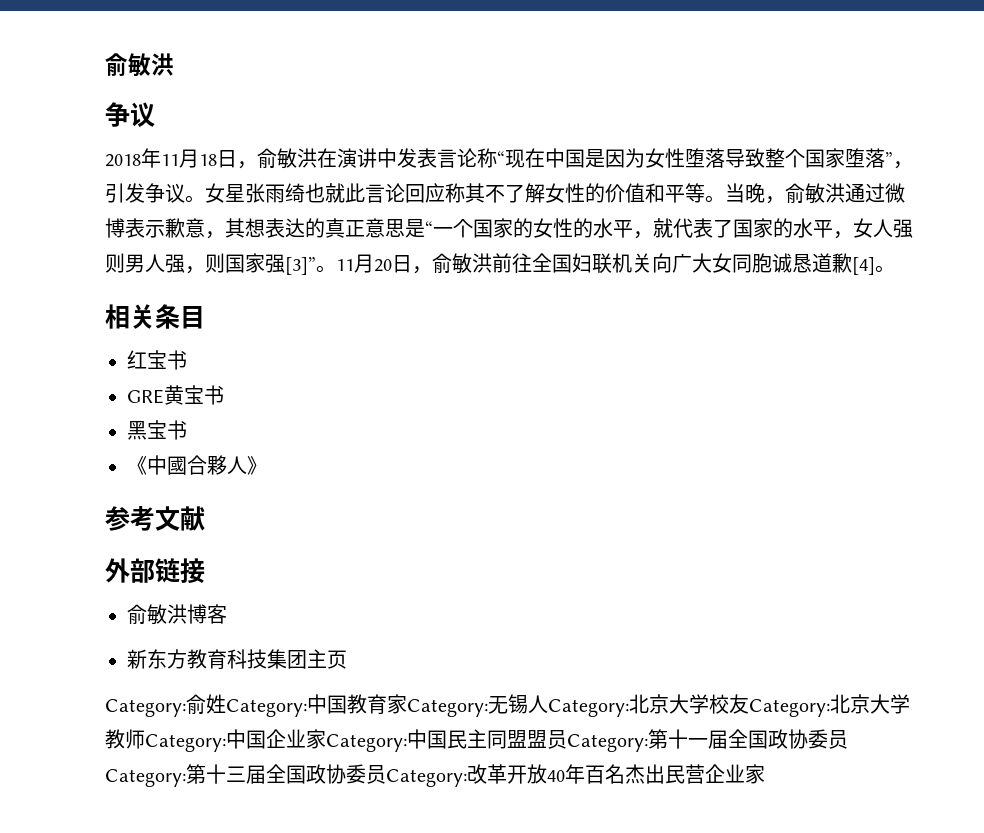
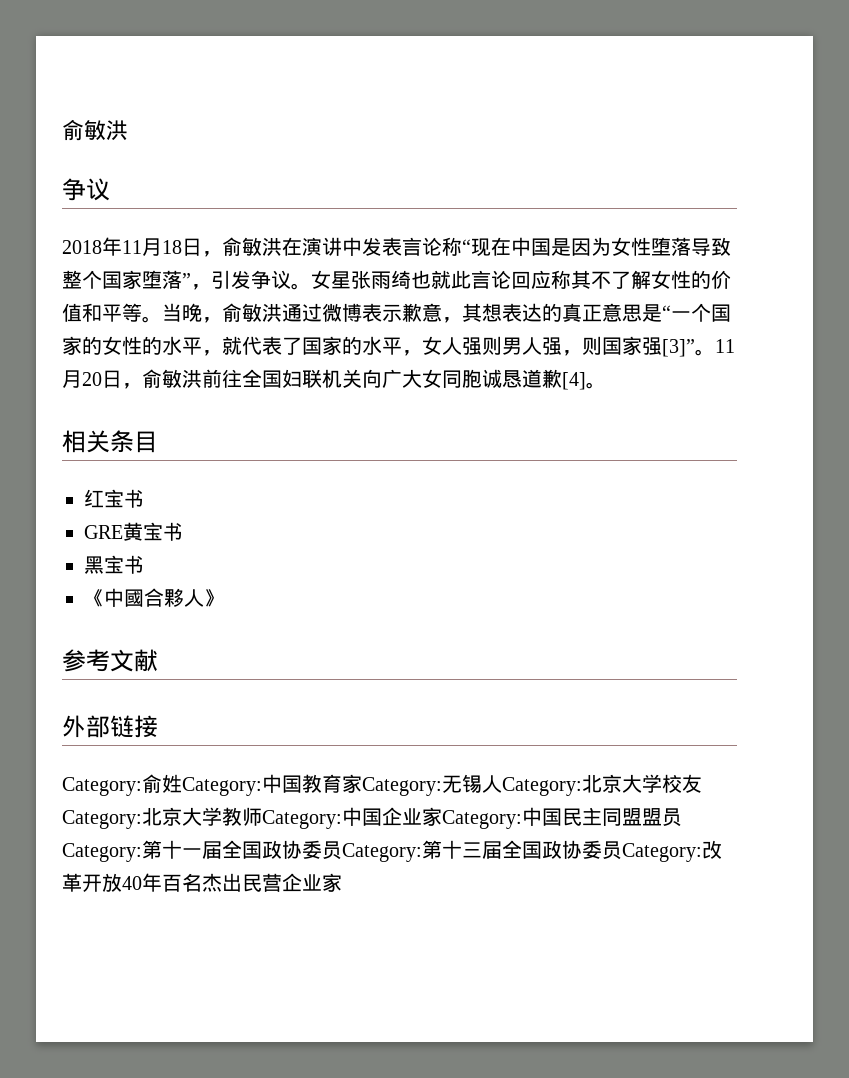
[127,604,227,625] [127,649,347,669] // 俞敏洪博客 // 新东方教育科技集团主页 -> (158, 726) none

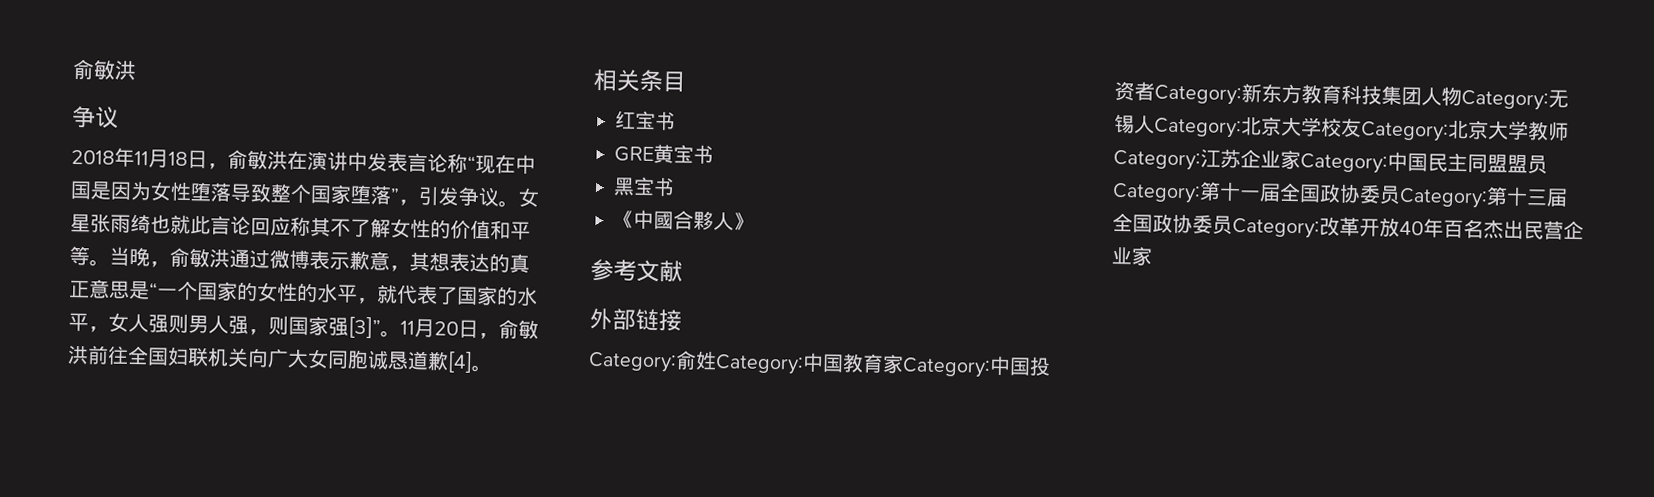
(442, 786) none -> [989,355,1051,376] [1114,80,1549,111] 中国投资者Category:新东方教育科技集团人物Category:
[342,807,382,826] 中国 -> [1200,148,1241,169] 江苏

